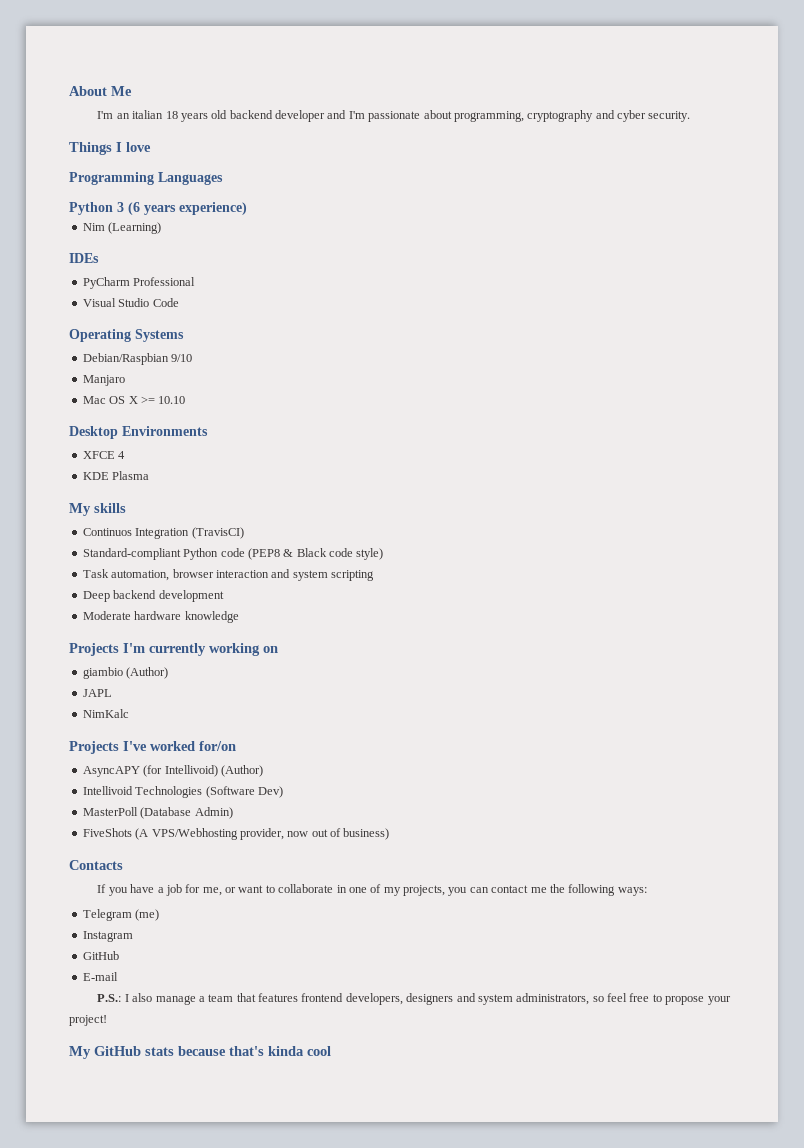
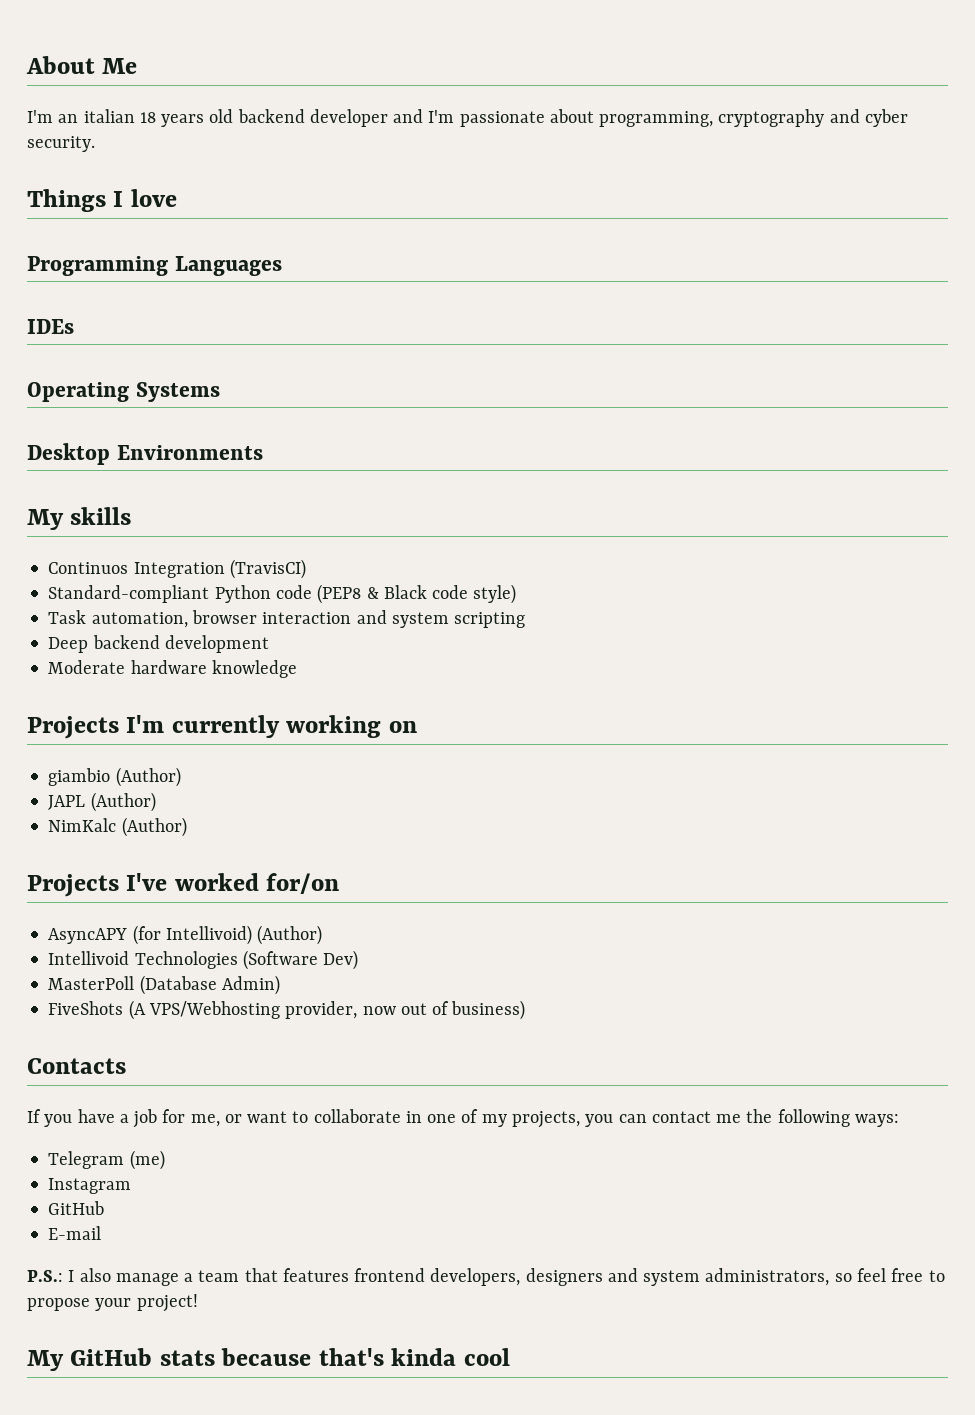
[69,202,247,215] [82,222,162,234] [69,253,99,263] [82,277,196,289] [82,298,179,307] [69,329,184,342] [82,353,193,365] [82,375,125,386] [82,396,186,404] [69,426,208,439] [82,451,126,459] [82,471,150,480] Python 3 (6 years experience) // Nim (Learning) // IDEs // PyCharm Professional // Visual Studio Code // Operating Systems // Debian/Raspbian 9/10 // Manjaro // Mac OS X >= 10.10 // Desktop Environments // XFCE 4 // KDE Plasma -> [27,319,74,334] [27,382,220,402] [27,443,263,465] IDEs // Operating Systems // Desktop Environments
(112, 693) none -> [90,792,156,812] (Author)
(129, 713) none -> [121,817,187,837] (Author)

